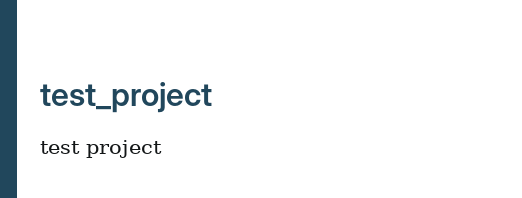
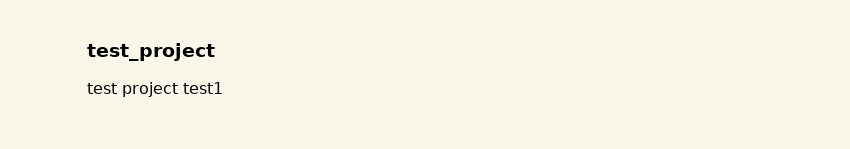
(162, 149) none -> [183,82,223,94] test1

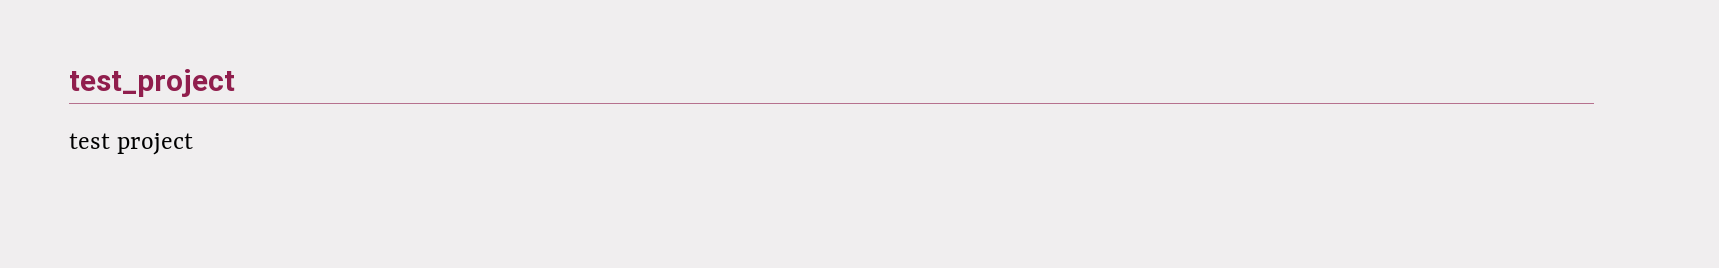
[183,82,223,94] test1 -> (194, 144) none

